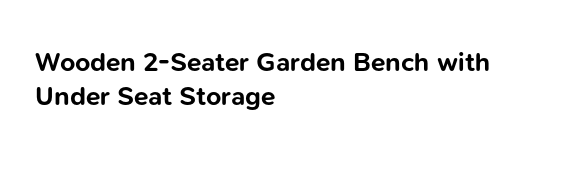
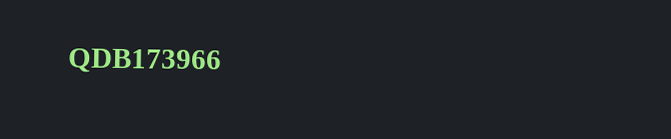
[35,52,490,72] [35,87,276,110] Wooden 2-Seater Garden Bench with Under Seat Storage -> [67,48,222,75] QDB173966

